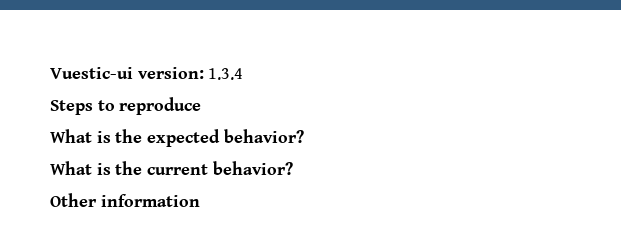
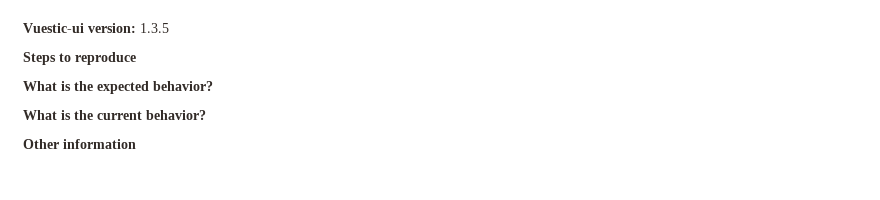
[208,68,244,80] 1.3.4 -> [140,23,169,33] 1.3.5

